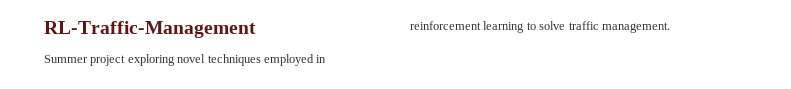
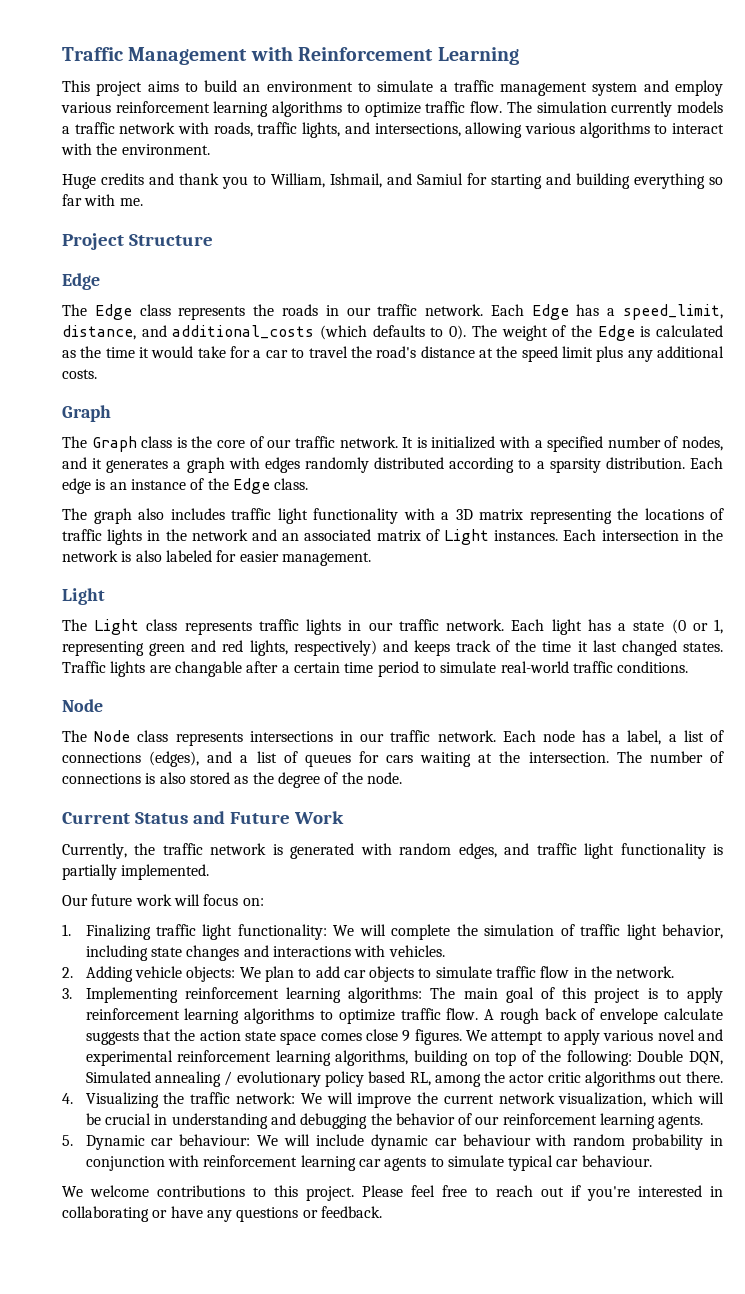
[44,21,256,38] [44,54,327,66] [410,21,670,33] RL-Traffic-Management // Summer project exploring novel techniques employed in reinforcement learning to solve traffic management. -> [62,46,519,65] [62,80,724,96] [61,101,724,117] [62,122,725,138] [61,143,210,155] [62,173,723,189] [62,194,143,206] [62,233,213,250] [62,273,100,290] [62,304,723,320] [62,325,724,341] [62,346,725,362] [62,369,97,379] [62,405,111,422] [62,436,723,452] [62,457,723,473] [62,478,309,494] [62,508,724,524] [62,529,723,545] [62,550,371,566] [62,588,105,605] [62,619,724,635] [62,640,723,656] [62,661,689,677] [62,699,103,712] [62,730,724,746] [62,751,724,767] [62,772,402,788] [62,811,344,824] [62,843,723,859] [62,864,210,880] [62,894,264,906] [62,924,724,940] [85,945,445,961] [62,966,675,982] [62,987,724,1003] [85,1008,723,1024] [85,1029,723,1045] [85,1050,723,1066] [85,1071,723,1087] [62,1092,724,1108] [85,1113,704,1129] [62,1134,723,1150] [85,1155,652,1171] [62,1185,723,1201] [62,1206,382,1222] Traffic Management with Reinforcement Learning // This project aims to build an environment to simulate a traffic management system and employ various reinforcement learning algorithms to optimize traffic flow. The simulation currently models a traffic network with roads, traffic lights, and intersections, allowing various algorithms to interact with the environment. // Huge credits and thank you to William, Ishmail, and Samiul for starting and building everything so far with me. // Project Structure // Edge // The Edge class represents the roads in our traffic network. Each Edge has a speed_limit, distance, and additional_costs (which defaults to 0). The weight of the Edge is calculated as the time it would take for a car to travel the road's distance at the speed limit plus any additional costs. // Graph // The Graph class is the core of our traffic network. It is initialized with a specified number of nodes, and it generates a graph with edges randomly distributed according to a sparsity distribution. Each edge is an instance of the Edge class. // The graph also includes traffic light functionality with a 3D matrix representing the locations of traffic lights in the network and an associated matrix of Light instances. Each intersection in the network is also labeled for easier management. // Light // The Light class represents traffic lights in our traffic network. Each light has a state (0 or 1, representing green and red lights, respectively) and keeps track of the time it last changed states. Traffic lights are changable after a certain time period to simulate real-world traffic conditions. // Node // The Node class represents intersections in our traffic network. Each node has a label, a list of connections (edges), and a list of queues for cars waiting at the intersection. The number of connections is also stored as the degree of the node. // Current Status and Future Work // Currently, the traffic network is generated with random edges, and traffic light functionality is partially implemented. // Our future work will focus on: // 1. Finalizing traffic light functionality: We will complete the simulation of traffic light behavior, including state changes and interactions with vehicles. // 2. Adding vehicle objects: We plan to add car objects to simulate traffic flow in the network. // 3. Implementing reinforcement learning algorithms: The main goal of this project is to apply reinforcement learning algorithms to optimize traffic flow. A rough back of envelope calculate suggests that the action state space comes close 9 figures. We attempt to apply various novel and experimental reinforcement learning algorithms, building on top of the following: Double DQN, Simulated annealing / evolutionary policy based RL, among the actor critic algorithms out there. // 4. Visualizing the traffic network: We will improve the current network visualization, which will be crucial in understanding and debugging the behavior of our reinforcement learning agents. // 5. Dynamic car behaviour: We will include dynamic car behaviour with random probability in conjunction with reinforcement learning car agents to simulate typical car behaviour. // We welcome contributions to this project. Please feel free to reach out if you're interested in collaborating or have any questions or feedback.

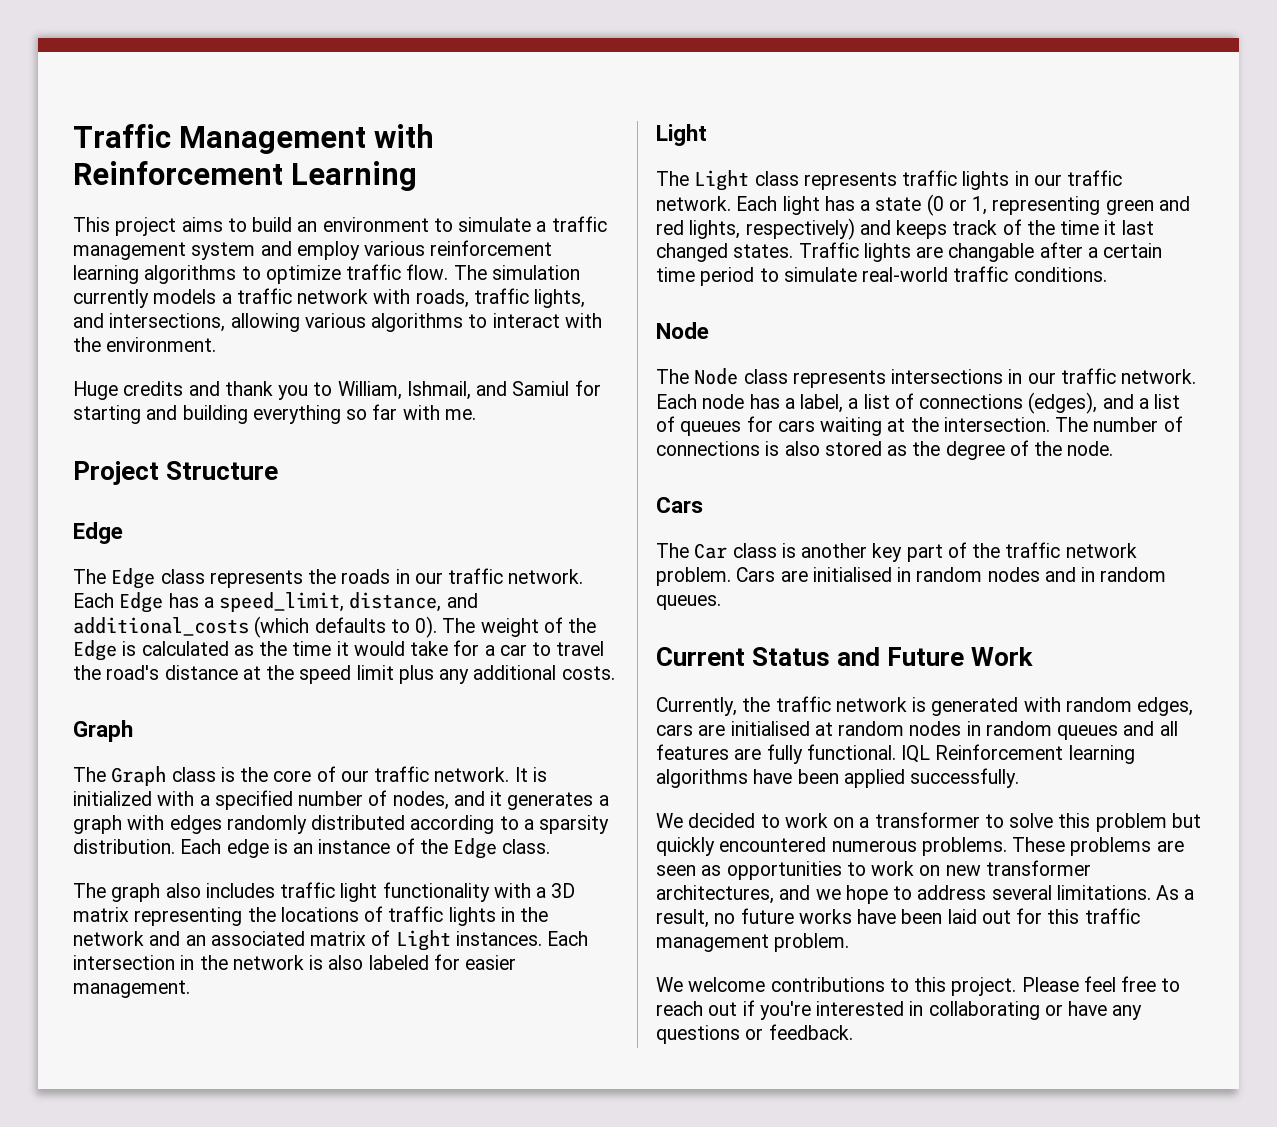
(402, 778) none -> [656,497,703,513] [656,542,1137,562] [656,567,1167,586] [656,595,721,610] // Cars // The Car class is another key part of the traffic network problem. Cars are initialised in random nodes and in random queues.
[504,843,723,859] [62,864,210,880] [62,894,264,906] [62,924,724,940] [85,945,445,961] [62,966,675,982] [62,987,724,1003] [85,1008,723,1024] [85,1029,723,1045] [85,1050,723,1066] [85,1071,723,1087] [62,1092,724,1108] [85,1113,704,1129] [62,1134,723,1150] [85,1155,652,1171] and traffic light functionality is partially implemented. // Our future work will focus on: // 1. Finalizing traffic light functionality: We will complete the simulation of traffic light behavior, including state changes and interactions with vehicles. // 2. Adding vehicle objects: We plan to add car objects to simulate traffic flow in the network. // 3. Implementing reinforcement learning algorithms: The main goal of this project is to apply reinforcement learning algorithms to optimize traffic flow. A rough back of envelope calculate suggests that the action state space comes close 9 figures. We attempt to apply various novel and experimental reinforcement learning algorithms, building on top of the following: Double DQN, Simulated annealing / evolutionary policy based RL, among the actor critic algorithms out there. // 4. Visualizing the traffic network: We will improve the current network visualization, which will be crucial in understanding and debugging the behavior of our reinforcement learning agents. // 5. Dynamic car behaviour: We will include dynamic car behaviour with random probability in conjunction with reinforcement learning car agents to simulate typical car behaviour. -> [656,721,1178,740] [656,744,1135,764] [656,768,1020,788] [656,812,1201,832] [656,837,1184,856] [656,860,1091,880] [656,885,1195,904] [656,908,1140,928] [656,933,850,952] cars are initialised at random nodes in random queues and all features are fully functional. IQL Reinforcement learning algorithms have been applied successfully. // We decided to work on a transformer to solve this problem but quickly encountered numerous problems. These problems are seen as opportunities to work on new transformer architectures, and we hope to address several limitations. As a result, no future works have been laid out for this traffic management problem.

